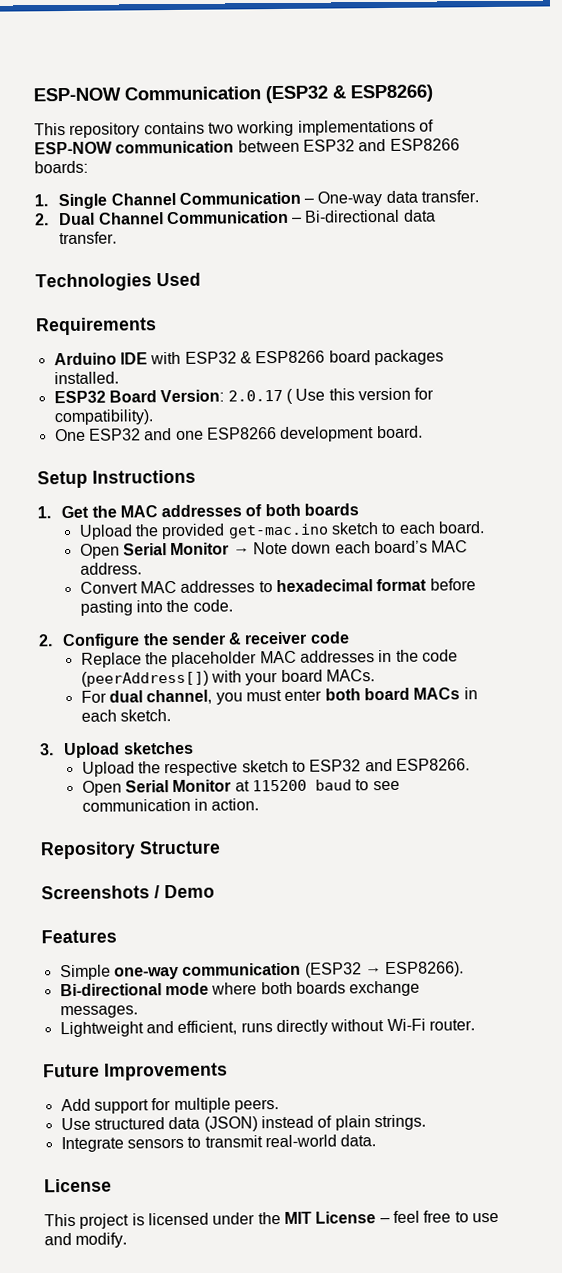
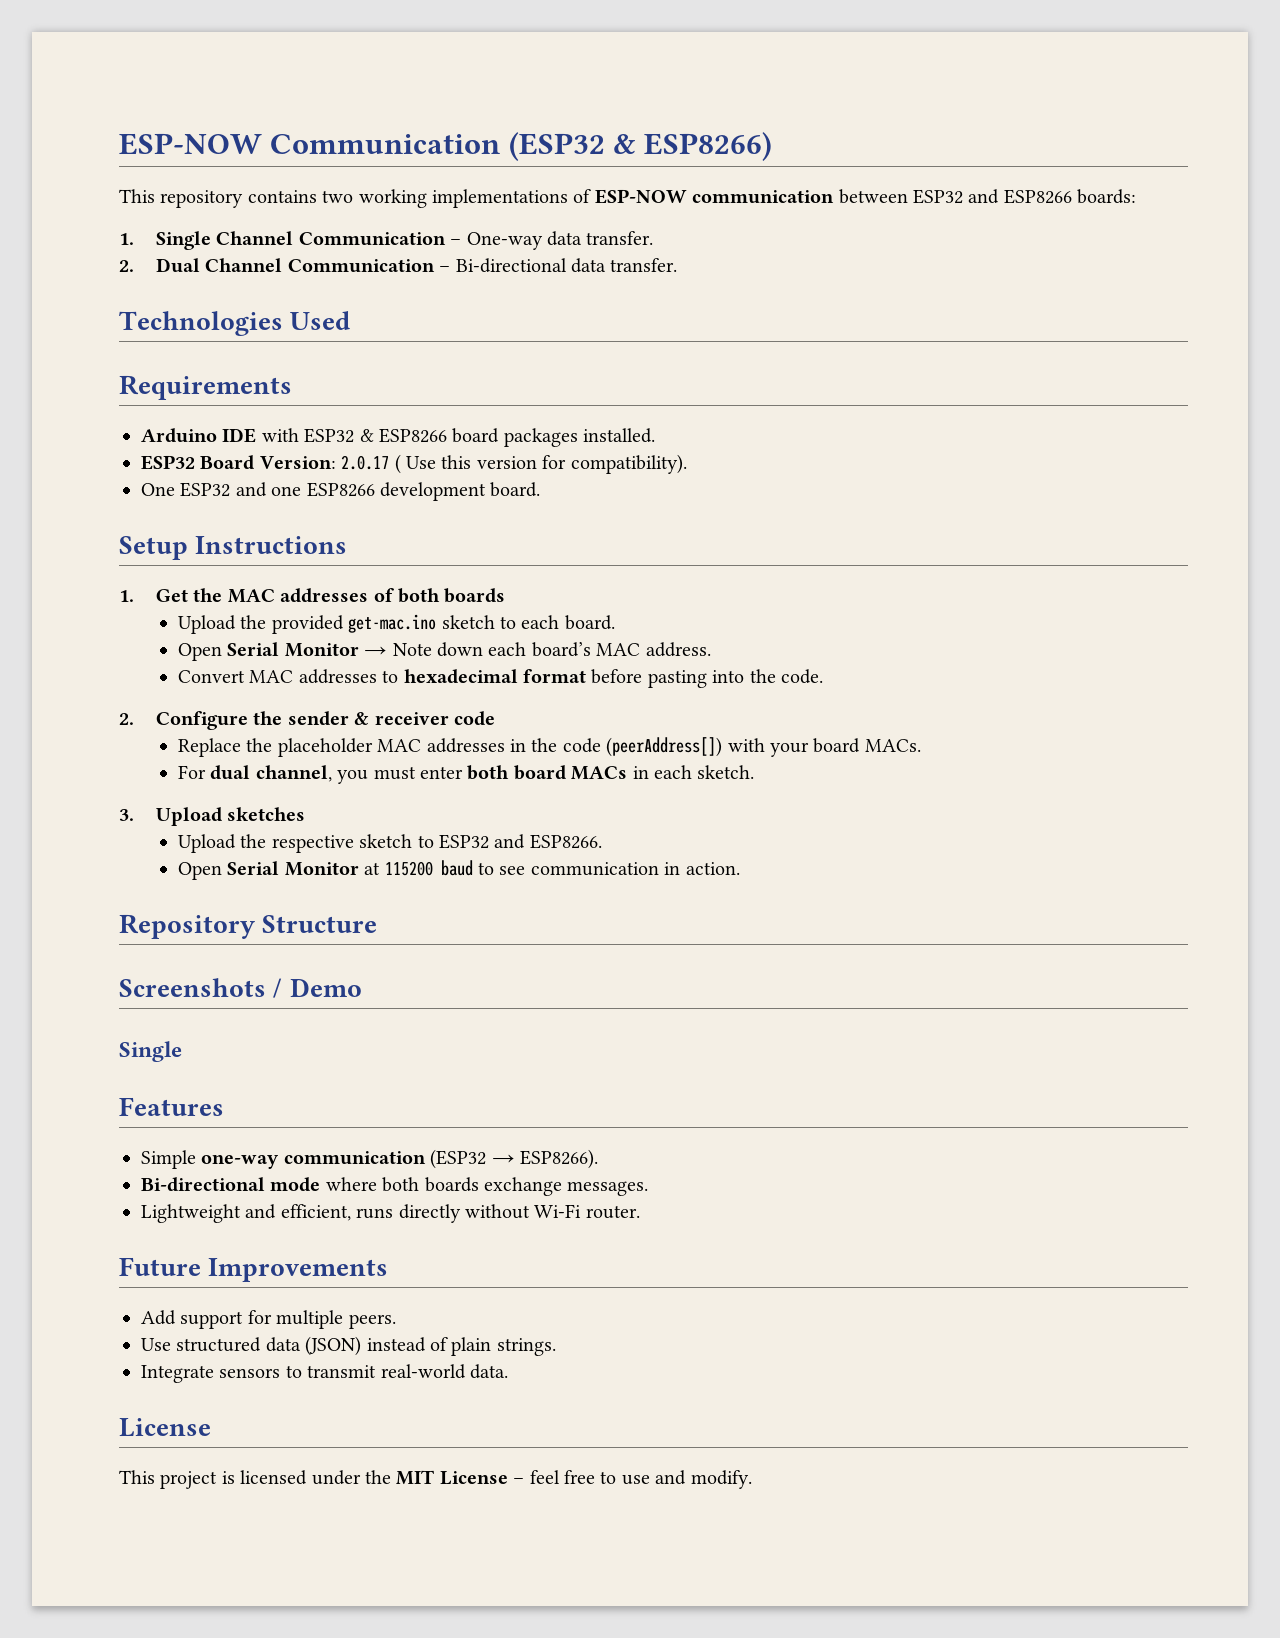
(215, 891) none -> [119,1041,182,1062] // Single

